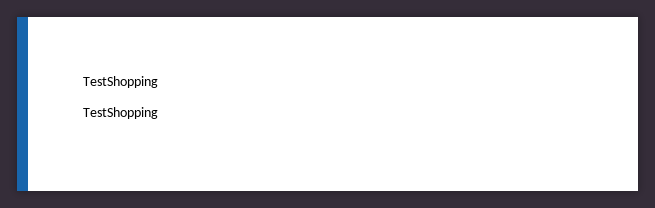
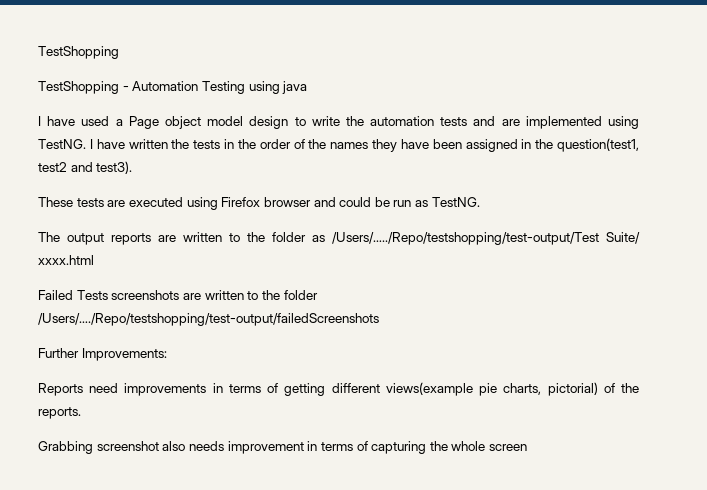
(158, 113) none -> [122,81,308,94] [38,116,639,129] [38,138,639,152] [38,161,133,174] [38,197,480,210] [38,232,640,245] [38,255,94,265] [38,290,318,300] [38,313,379,326] [38,348,167,361] [38,382,639,396] [38,407,81,419] [38,441,528,454] - Automation Testing using java // I have used a Page object model design to write the automation tests and are implemented using TestNG. I have written the tests in the order of the names they have been assigned in the question(test1, test2 and test3). // These tests are executed using Firefox browser and could be run as TestNG. // The output reports are written to the folder as /Users/…../Repo/testshopping/test-output/Test Suite/ xxxx.html // Failed Tests screenshots are written to the folder /Users/…./Repo/testshopping/test-output/failedScreenshots // Further Improvements: // Reports need improvements in terms of getting different views(example pie charts, pictorial) of the reports. // Grabbing screenshot also needs improvement in terms of capturing the whole screen

